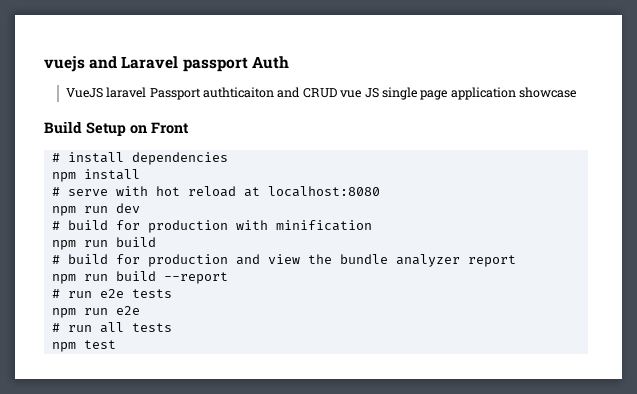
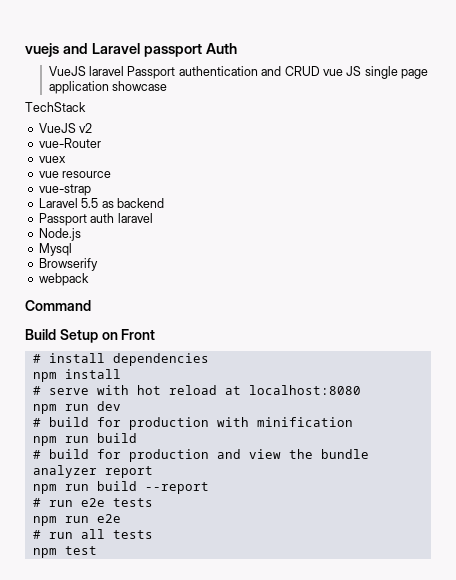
[203,87,275,98] authticaiton -> [178,66,258,76] authentication
(577, 92) none -> [25,102,86,112] [38,123,93,133] [38,138,101,148] [38,156,66,163] [38,171,112,178] [38,184,91,196] [38,198,164,208] [38,213,153,226] [38,228,81,241] [38,243,72,256] [38,258,98,271] [38,273,89,286] [25,300,91,311] // TechStack // VueJS v2 // vue-Router // vuex // vue resource // vue-strap // Laravel 5.5 as backend // Passport auth laravel // Node.js // Mysql // Browserify // webpack // Command

